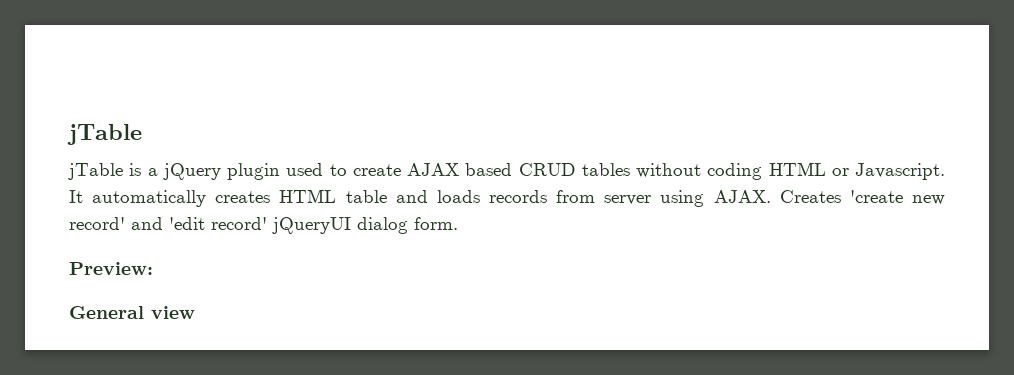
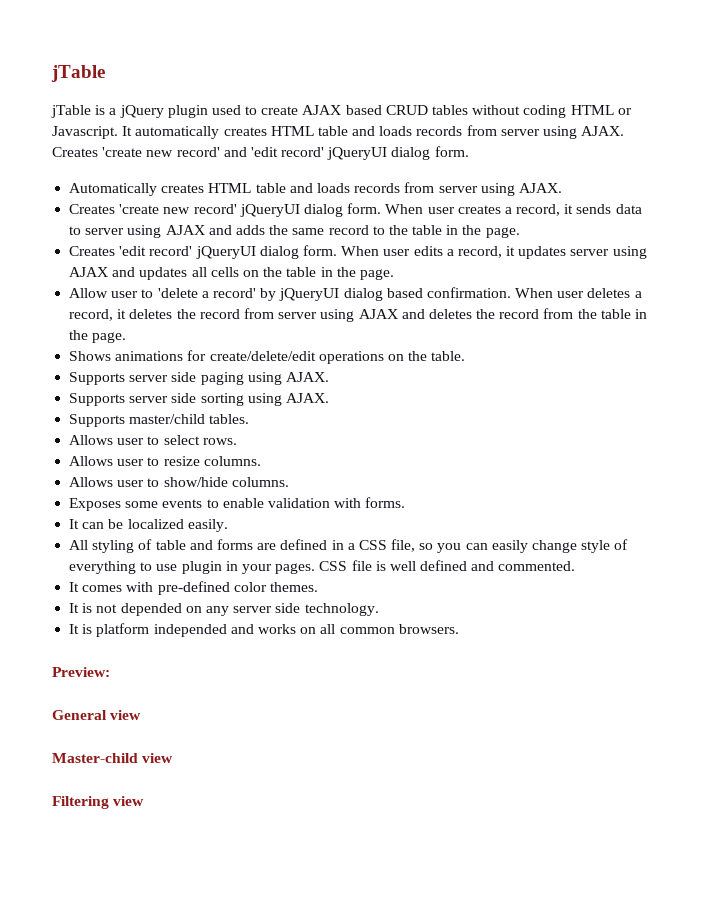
(458, 223) none -> [69,182,562,196] [69,203,642,217] [69,225,520,238] [69,245,647,259] [69,267,394,280] [69,287,642,301] [69,308,648,322] [69,330,127,343] [69,350,466,364] [69,372,329,385] [69,393,329,406] [69,414,250,427] [69,435,237,445] [69,456,261,466] [69,477,289,487] [69,497,406,511] [69,519,228,532] [69,539,629,553] [69,560,576,574] [69,581,318,595] [69,603,379,616] [69,623,459,637] // Automatically creates HTML table and loads records from server using AJAX. // Creates 'create new record' jQueryUI dialog form. When user creates a record, it sends data to server using AJAX and adds the same record to the table in the page. // Creates 'edit record' jQueryUI dialog form. When user edits a record, it updates server using AJAX and updates all cells on the table in the page. // Allow user to 'delete a record' by jQueryUI dialog based confirmation. When user deletes a record, it deletes the record from server using AJAX and deletes the record from the table in the page. // Shows animations for create/delete/edit operations on the table. // Supports server side paging using AJAX. // Supports server side sorting using AJAX. // Supports master/child tables. // Allows user to select rows. // Allows user to resize columns. // Allows user to show/hide columns. // Exposes some events to enable validation with forms. // It can be localized easily. // All styling of table and forms are defined in a CSS file, so you can easily change style of everything to use plugin in your pages. CSS file is well defined and commented. // It comes with pre-defined color themes. // It is not depended on any server side technology. // It is platform independed and works on all common browsers.
(195, 312) none -> [52,753,174,763] [52,796,145,809] // Master-child view // Filtering view

